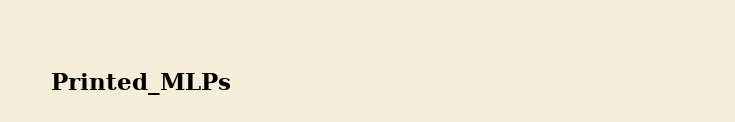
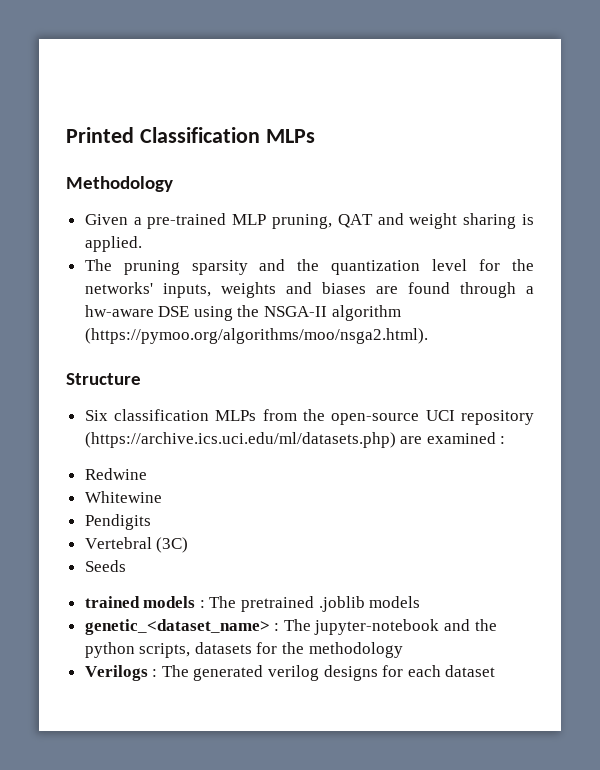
[51,73,231,95] Printed_MLPs -> [66,127,315,143] [66,176,173,192] [84,213,535,229] [84,236,142,252] [84,259,534,275] [84,282,535,298] [84,305,401,321] [84,328,428,344] [66,373,141,385] [84,409,534,425] [84,432,506,448] [84,468,147,480] [84,491,162,503] [84,514,151,530] [84,537,189,553] [84,560,126,572] [84,596,421,612] [84,619,497,635] [84,642,403,658] [84,665,496,681] Printed Classification MLPs // Methodology // Given a pre-trained MLP pruning, QAT and weight sharing is applied. // The pruning sparsity and the quantization level for the networks' inputs, weights and biases are found through a hw-aware DSE using the NSGA-II algorithm (https://pymoo.org/algorithms/moo/nsga2.html). // Structure // Six classification MLPs from the open-source UCI repository (https://archive.ics.uci.edu/ml/datasets.php) are examined : // Redwine // Whitewine // Pendigits // Vertebral (3C) // Seeds // trained models : The pretrained .joblib models // genetic_<dataset_name> : The jupyter-notebook and the python scripts, datasets for the methodology // Verilogs : The generated verilog designs for each dataset

